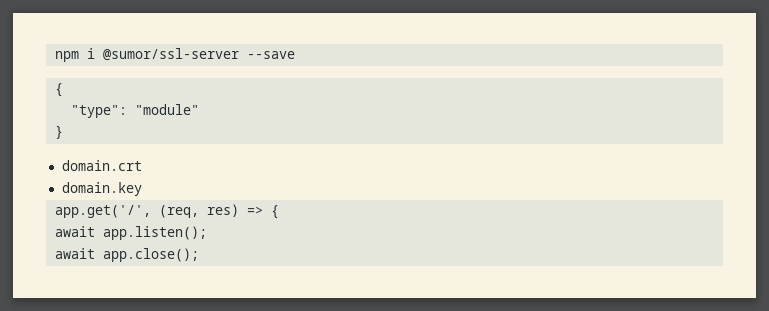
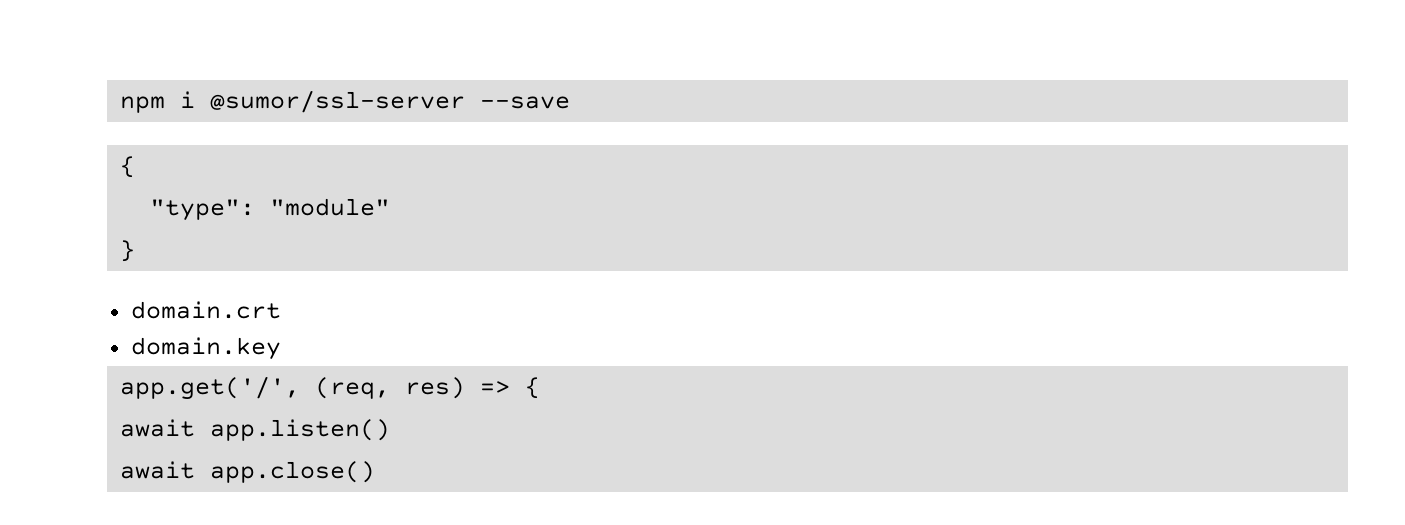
[102,226,207,240] [54,248,199,262] app.listen(); // await app.close(); -> [209,419,390,441] [119,461,375,483] app.listen() // await app.close()

